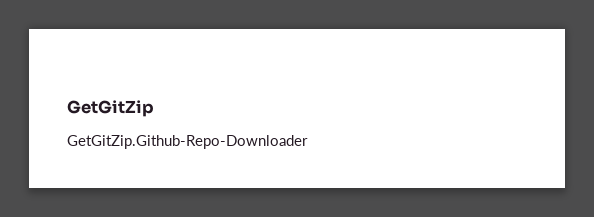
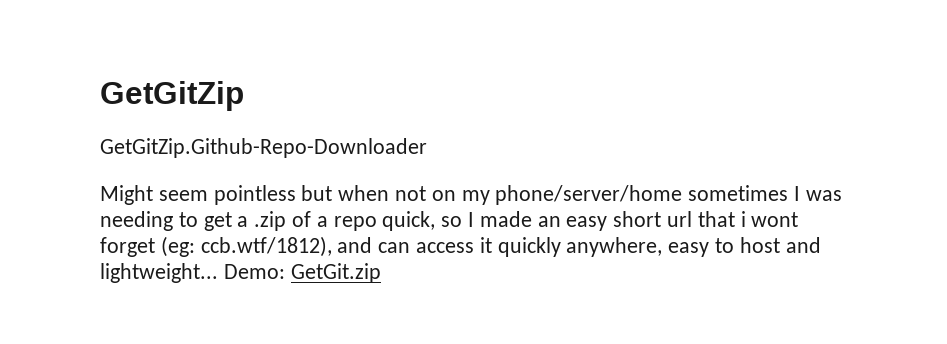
(308, 142) none -> [100,185,842,205] [100,211,799,231] [100,236,821,257] [100,263,381,283] // Might seem pointless but when not on my phone/server/home sometimes I was needing to get a .zip of a repo quick, so I made an easy short url that i wont forget (eg: ccb.wtf/1812), and can access it quickly anywhere, easy to host and lightweight... Demo: GetGit.zip

